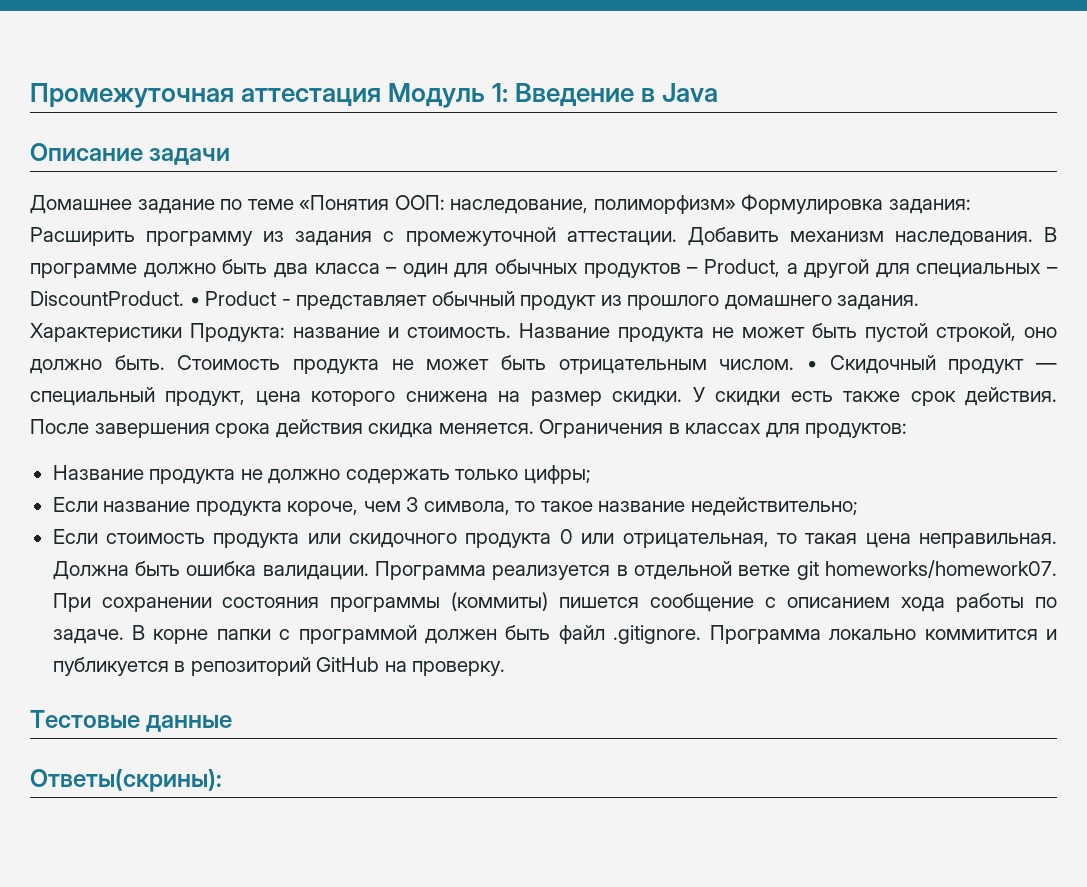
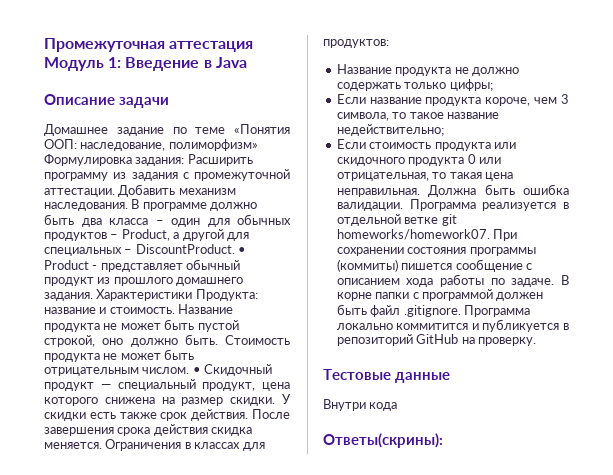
(233, 723) none -> [323,399,398,411] // Внутри кода

